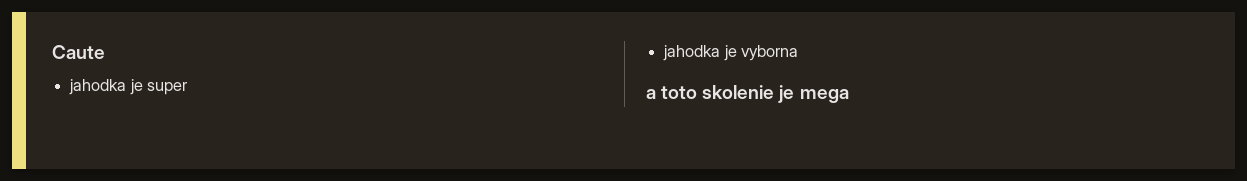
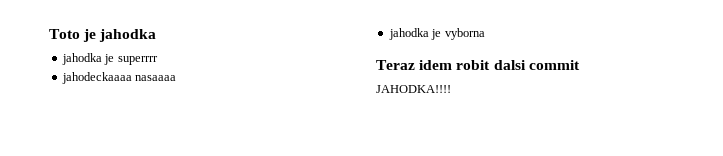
[52,45,105,59] [69,79,188,95] Caute // jahodka je super -> [49,29,157,42] [61,53,158,65] [61,72,177,84] Toto je jahodka // jahodka je superrrr // jahodeckaaaa nasaaaa
[646,85,849,103] a toto skolenie je mega -> [376,60,580,70] [376,85,451,93] Teraz idem robit dalsi commit // JAHODKA!!!!

